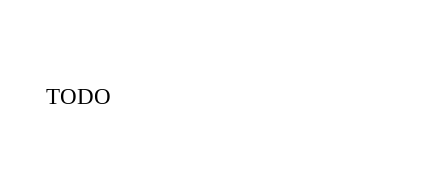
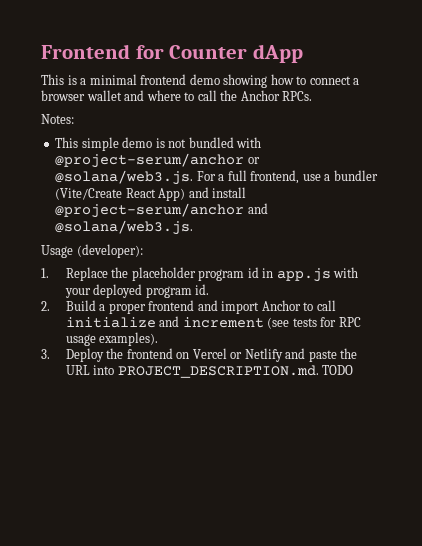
(46, 96) none -> [41,44,303,63] [41,74,360,88] [41,90,313,101] [41,114,74,124] [55,137,262,151] [55,153,260,168] [55,170,378,185] [55,187,247,201] [55,203,268,218] [55,220,194,235] [41,244,143,258] [41,267,359,282] [64,284,210,298] [41,300,336,314] [65,316,361,329] [65,332,159,346] [41,348,358,362] [65,365,319,378] Frontend for Counter dApp // This is a minimal frontend demo showing how to connect a browser wallet and where to call the Anchor RPCs. // Notes: // This simple demo is not bundled with @project-serum/anchor or @solana/web3.js. For a full frontend, use a bundler (Vite/Create React App) and install @project-serum/anchor and @solana/web3.js. // Usage (developer): // 1. Replace the placeholder program id in app.js with your deployed program id. // 2. Build a proper frontend and import Anchor to call initialize and increment (see tests for RPC usage examples). // 3. Deploy the frontend on Vercel or Netlify and paste the URL into PROJECT_DESCRIPTION.md.

